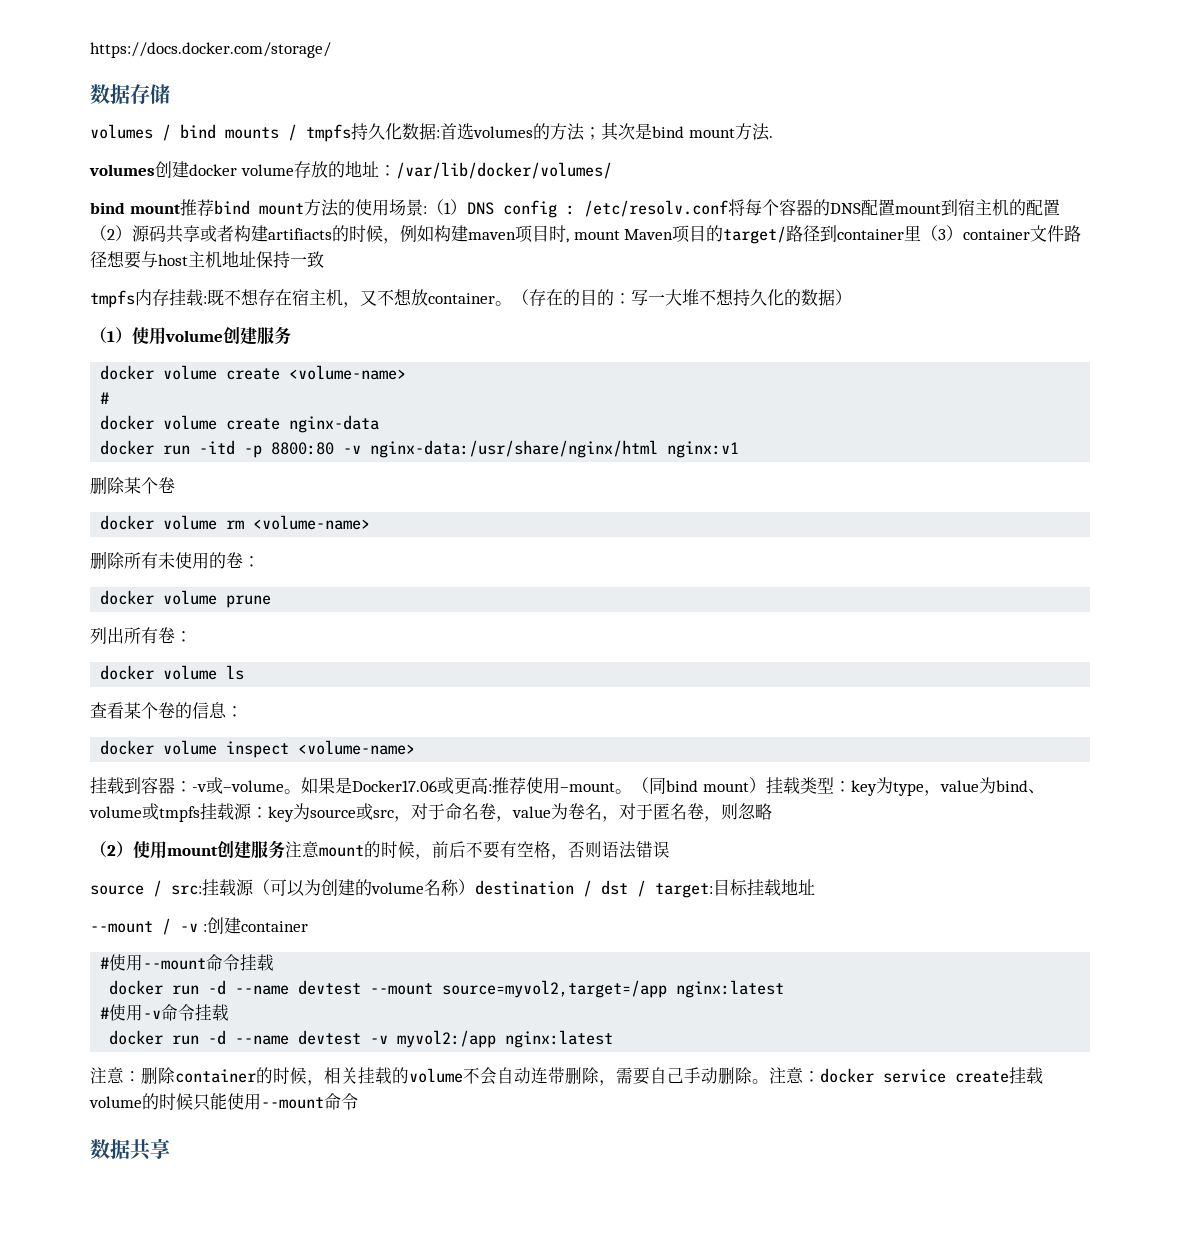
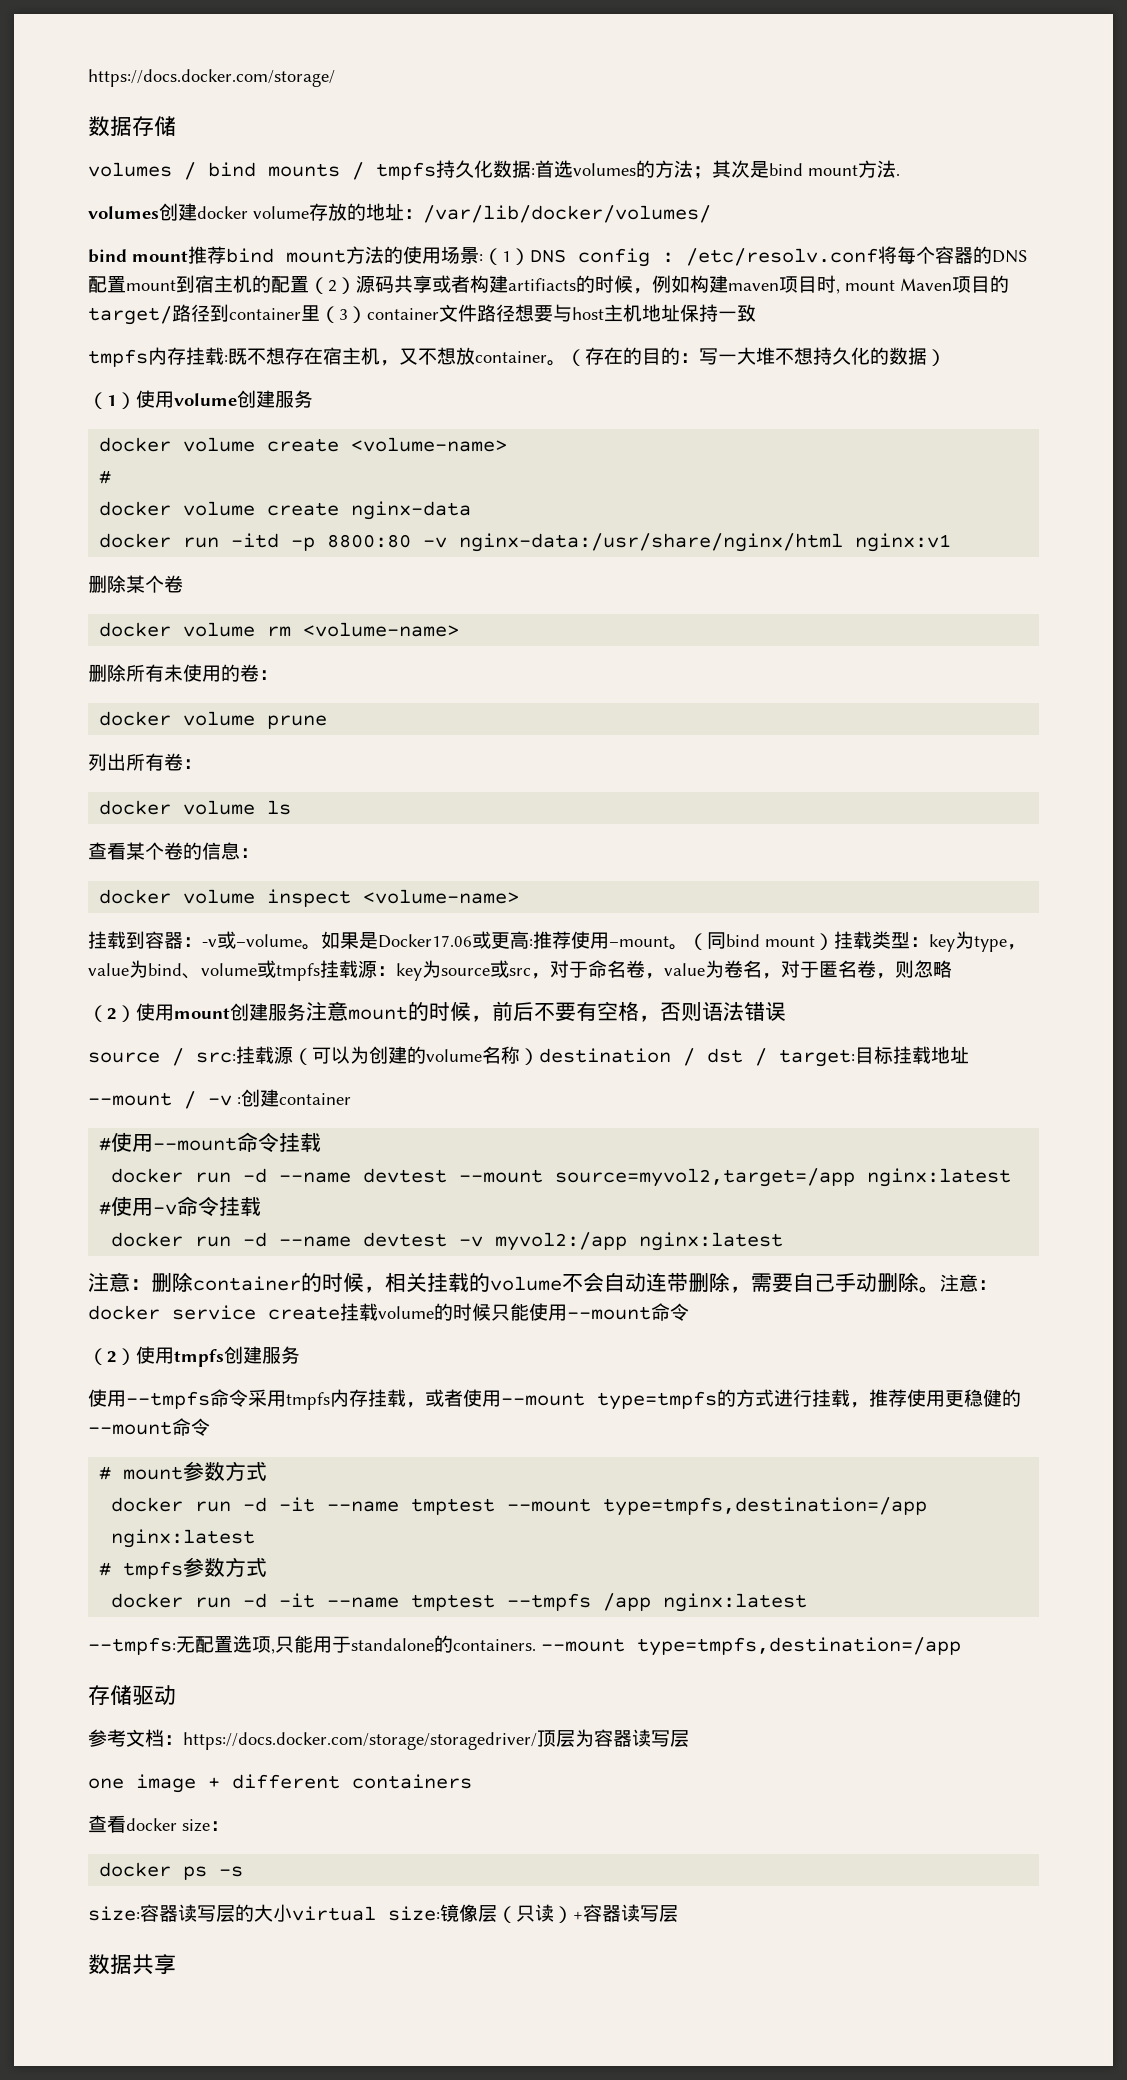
(358, 1101) none -> [88,1346,300,1367] [88,1389,1021,1410] [88,1418,210,1436] [99,1461,268,1481] [111,1497,928,1516] [111,1529,256,1548] [99,1557,268,1579] [111,1593,808,1612] [88,1635,961,1656] [88,1685,176,1705] [88,1729,689,1750] [88,1774,472,1793] [88,1815,229,1833] [99,1862,244,1880] [88,1904,678,1923] // （2）使用tmpfs创建服务 // 使用--tmpfs命令采用tmpfs内存挂载，或者使用--mount type=tmpfs的方式进行挂载，推荐使用更稳健的--mount命令 // # mount参数方式 // docker run -d -it --name tmptest --mount type=tmpfs,destination=/app nginx:latest // # tmpfs参数方式 // docker run -d -it --name tmptest --tmpfs /app nginx:latest // --tmpfs:无配置选项,只能用于standalone的containers. --mount type=tmpfs,destination=/app // 存储驱动 // 参考文档：https://docs.docker.com/storage/storagedriver/顶层为容器读写层 // one image + different containers // 查看docker size： // docker ps -s // size:容器读写层的大小virtual size:镜像层（只读）+容器读写层

